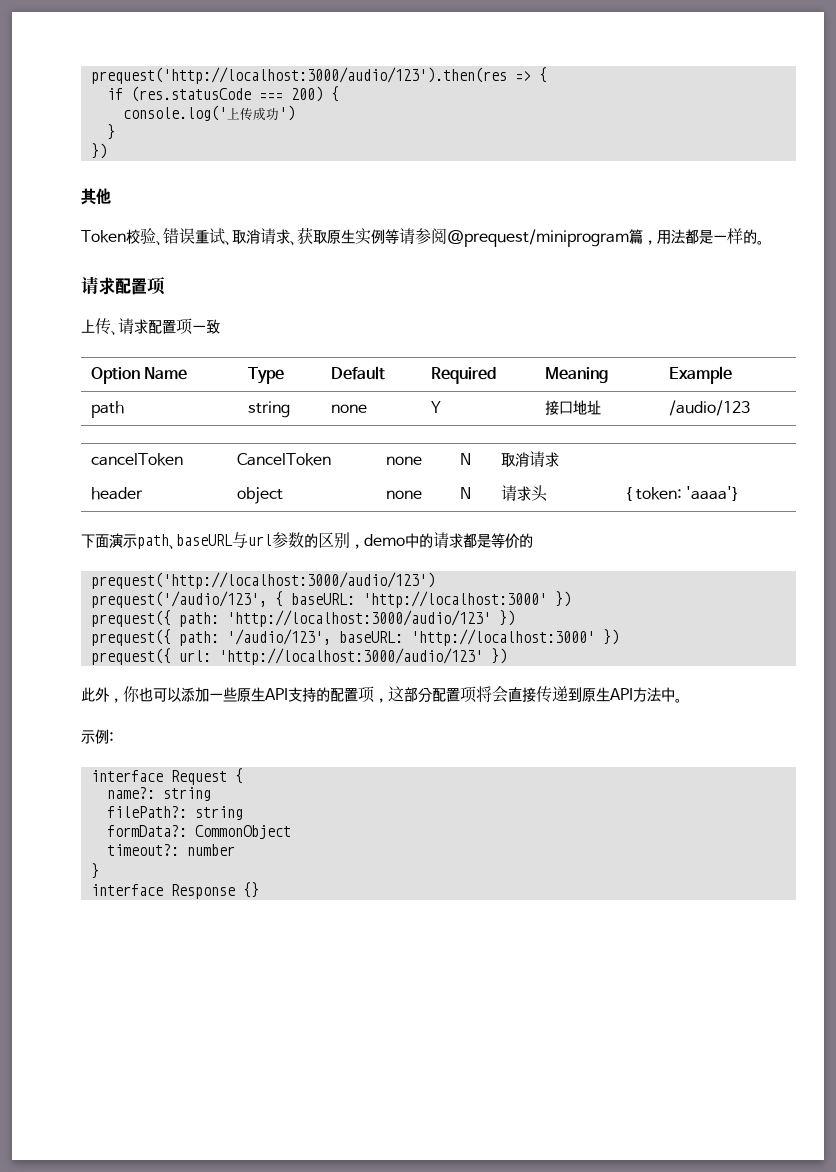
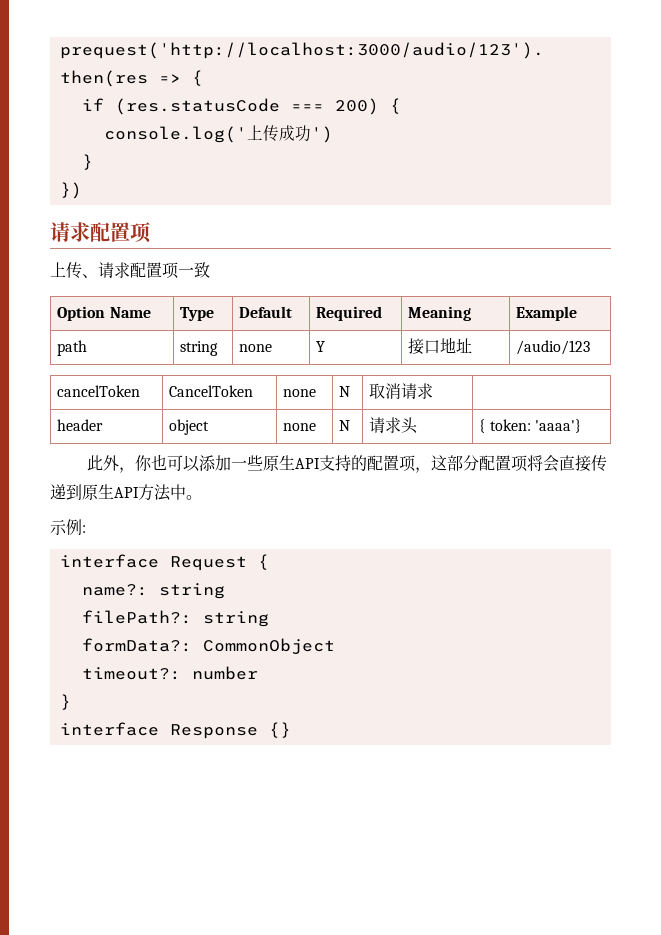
[81,188,111,205] [81,227,764,247] // 其他 // Token校验、错误重试、取消请求、获取原生实例等请参阅@prequest/miniprogram篇，用法都是一样的。 -> (82, 190) none
[81,532,533,549] [90,572,435,589] [90,591,571,608] [90,610,515,627] [90,629,619,646] [90,648,507,665] // 下面演示path、baseURL与url参数的区别，demo中的请求都是等价的 // prequest('http://localhost:3000/audio/123') // prequest('/audio/123', { baseURL: 'http://localhost:3000' }) // prequest({ path: 'http://localhost:3000/audio/123' }) // prequest({ path: '/audio/123', baseURL: 'http://localhost:3000' }) // prequest({ url: 'http://localhost:3000/audio/123' }) -> (581, 426) none

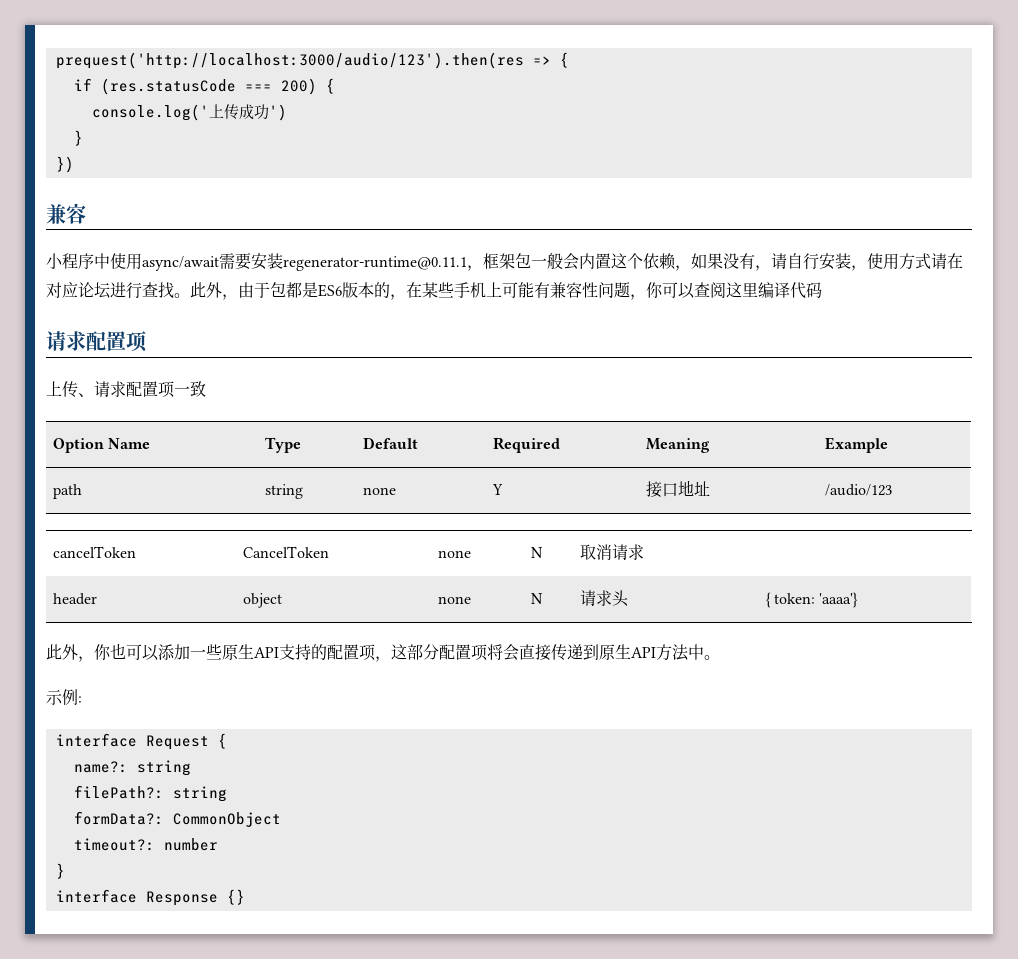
(82, 190) none -> [46,203,86,224] [46,253,963,271] [46,282,822,300] // 兼容 // 小程序中使用async/await需要安装regenerator-runtime@0.11.1，框架包一般会内置这个依赖，如果没有，请自行安装，使用方式请在对应论坛进行查找。此外，由于包都是ES6版本的，在某些手机上可能有兼容性问题，你可以查阅这里编译代码

